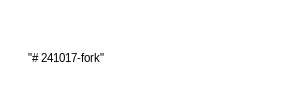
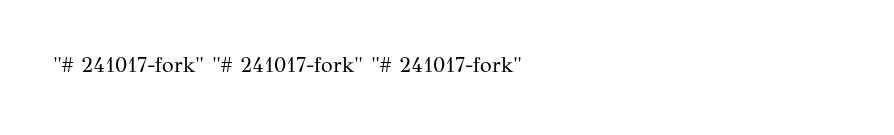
[28,53,105,62] "# 241017-fork" -> [53,57,522,73] "# 241017-fork" "# 241017-fork" "# 241017-fork"

